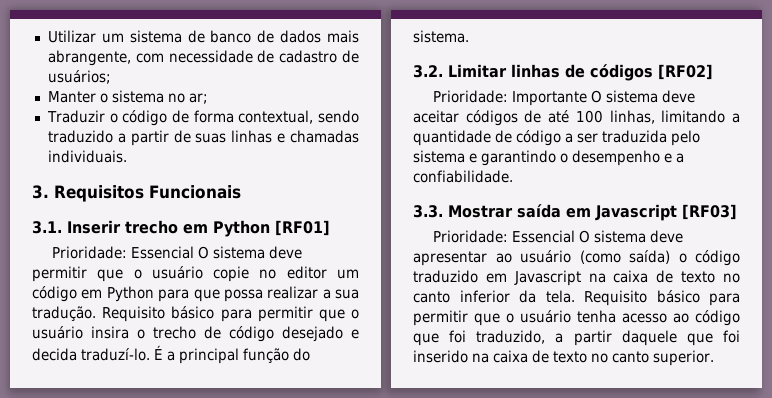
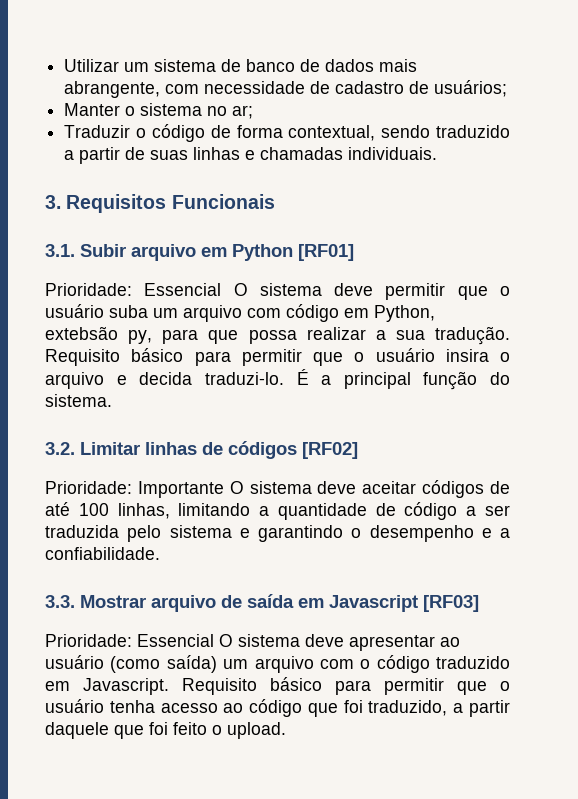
[67,220,178,234] Inserir trecho -> [80,244,196,261] Subir arquivo
[213,266,359,282] [32,286,154,302] copie no editor um código em Python -> [109,304,435,322] [45,326,153,344] suba um arquivo com código em Python, extebsão py,
[153,326,343,342] trecho de código desejado -> [45,372,104,389] arquivo
[81,348,150,361] traduzí-lo. -> [204,372,284,385] traduzi-lo.
(513, 211) none -> [151,595,242,612] arquivo de
(670, 257) none -> [223,656,354,673] um arquivo com
[513,270,740,286] [413,290,575,303] Javascript na caixa de texto no canto inferior da tela. -> [83,678,169,695] Javascript.
[413,350,714,366] inserido na caixa de texto no canto superior. -> [173,722,286,739] feito o upload.

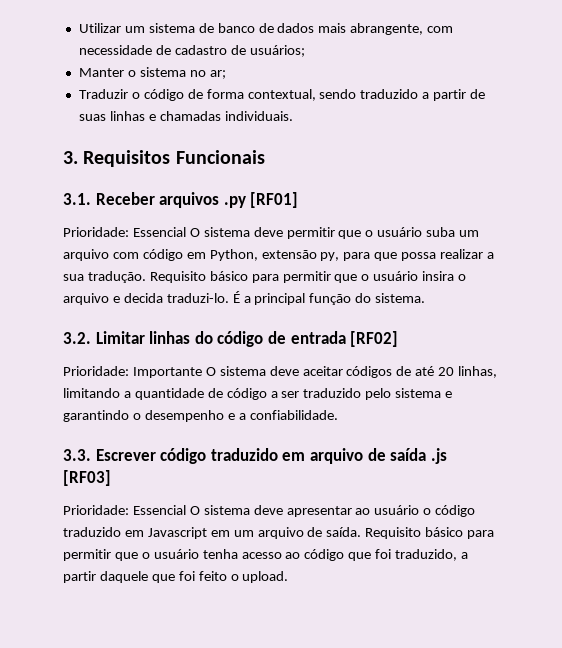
[80,244,293,261] Subir arquivo em Python -> [95,192,246,208] Receber arquivos .py
[45,326,118,340] extebsão -> [261,250,317,259] extensão
[202,441,297,459] de códigos -> [194,331,346,347] do código de entrada
[78,503,109,516] 100 -> [438,367,455,376] 20
[45,525,119,538] traduzida -> [303,388,362,398] traduzido
[80,595,146,608] Mostrar -> [95,448,306,464] Escrever código traduzido em
[298,595,418,612] em Javascript -> [430,448,447,464] .js
[110,655,510,673] [45,678,169,695] (como saída) um arquivo com o código traduzido em Javascript. -> [423,505,476,517] [63,527,362,539] o código traduzido em Javascript em um arquivo de saída.

